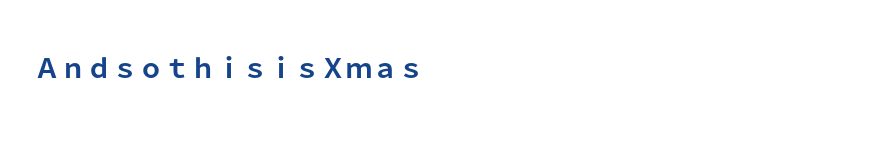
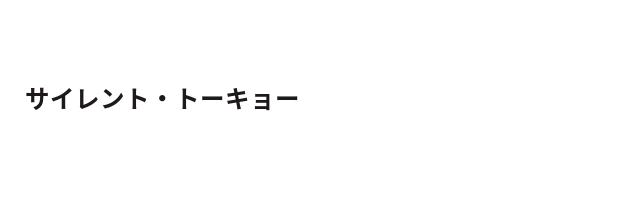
[34,56,424,78] ＡｎｄｓｏｔｈｉｓｉｓＸｍａｓ -> [25,87,300,111] サイレント・トーキョー

